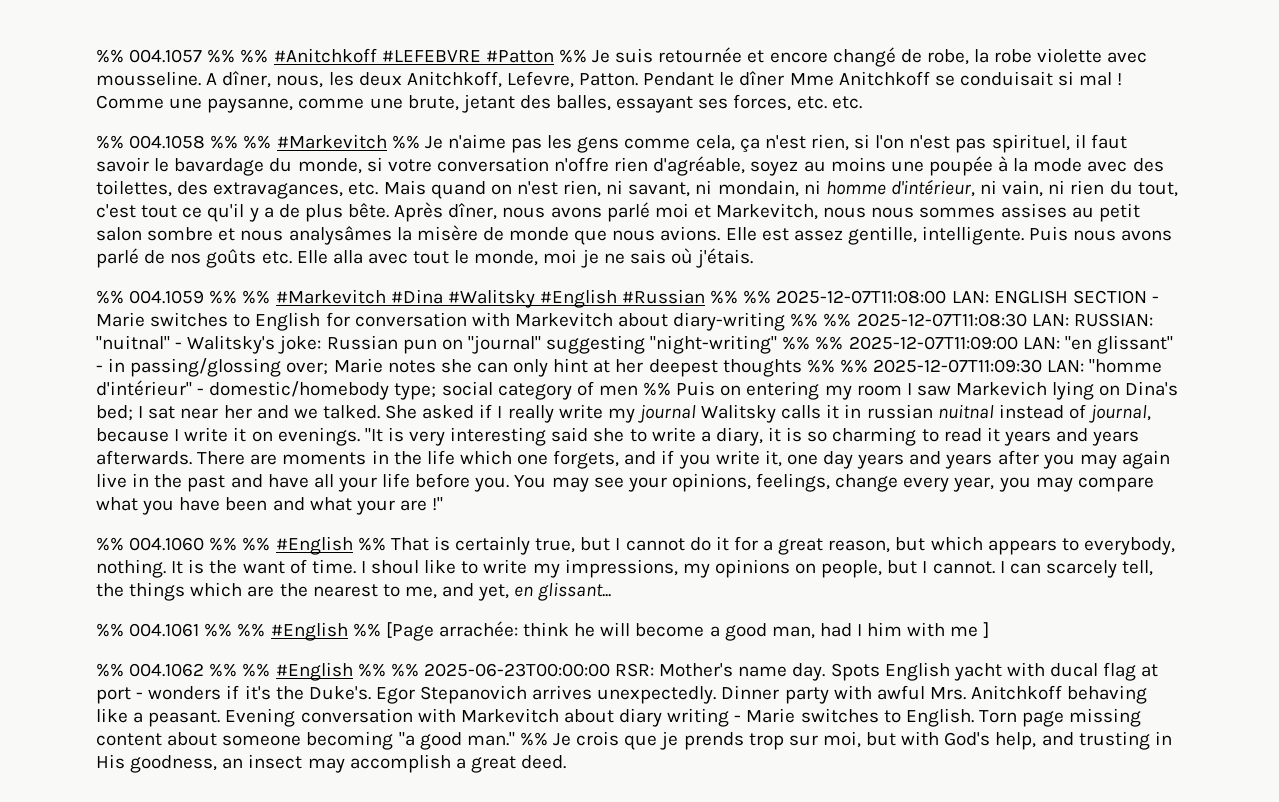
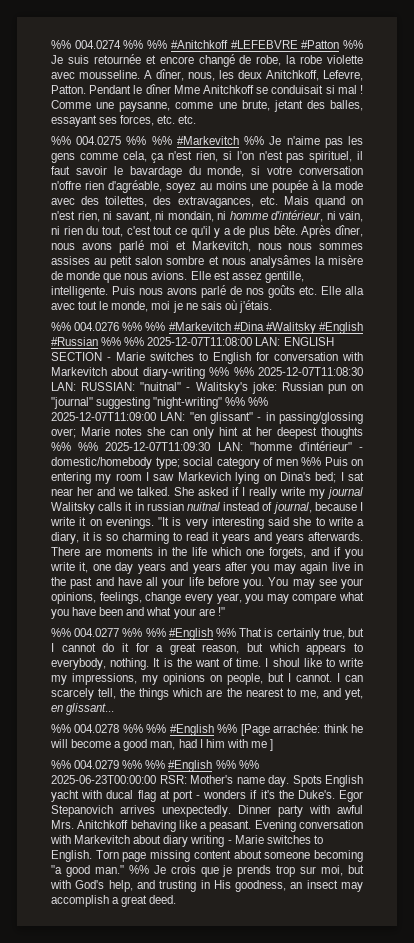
[96,49,203,63] %% 004.1057 -> [51,40,121,49] %% 004.0274
[129,135,206,149] 004.1058 -> [76,136,122,145] 004.0275
[129,290,205,304] 004.1059 -> [74,322,120,331] 004.0276
[129,537,205,551] 004.1060 -> [74,628,120,637] 004.0277
[129,623,200,637] 004.1061 -> [74,724,120,733] 004.0278
[129,663,205,677] 004.1062 -> [74,760,120,769] 004.0279

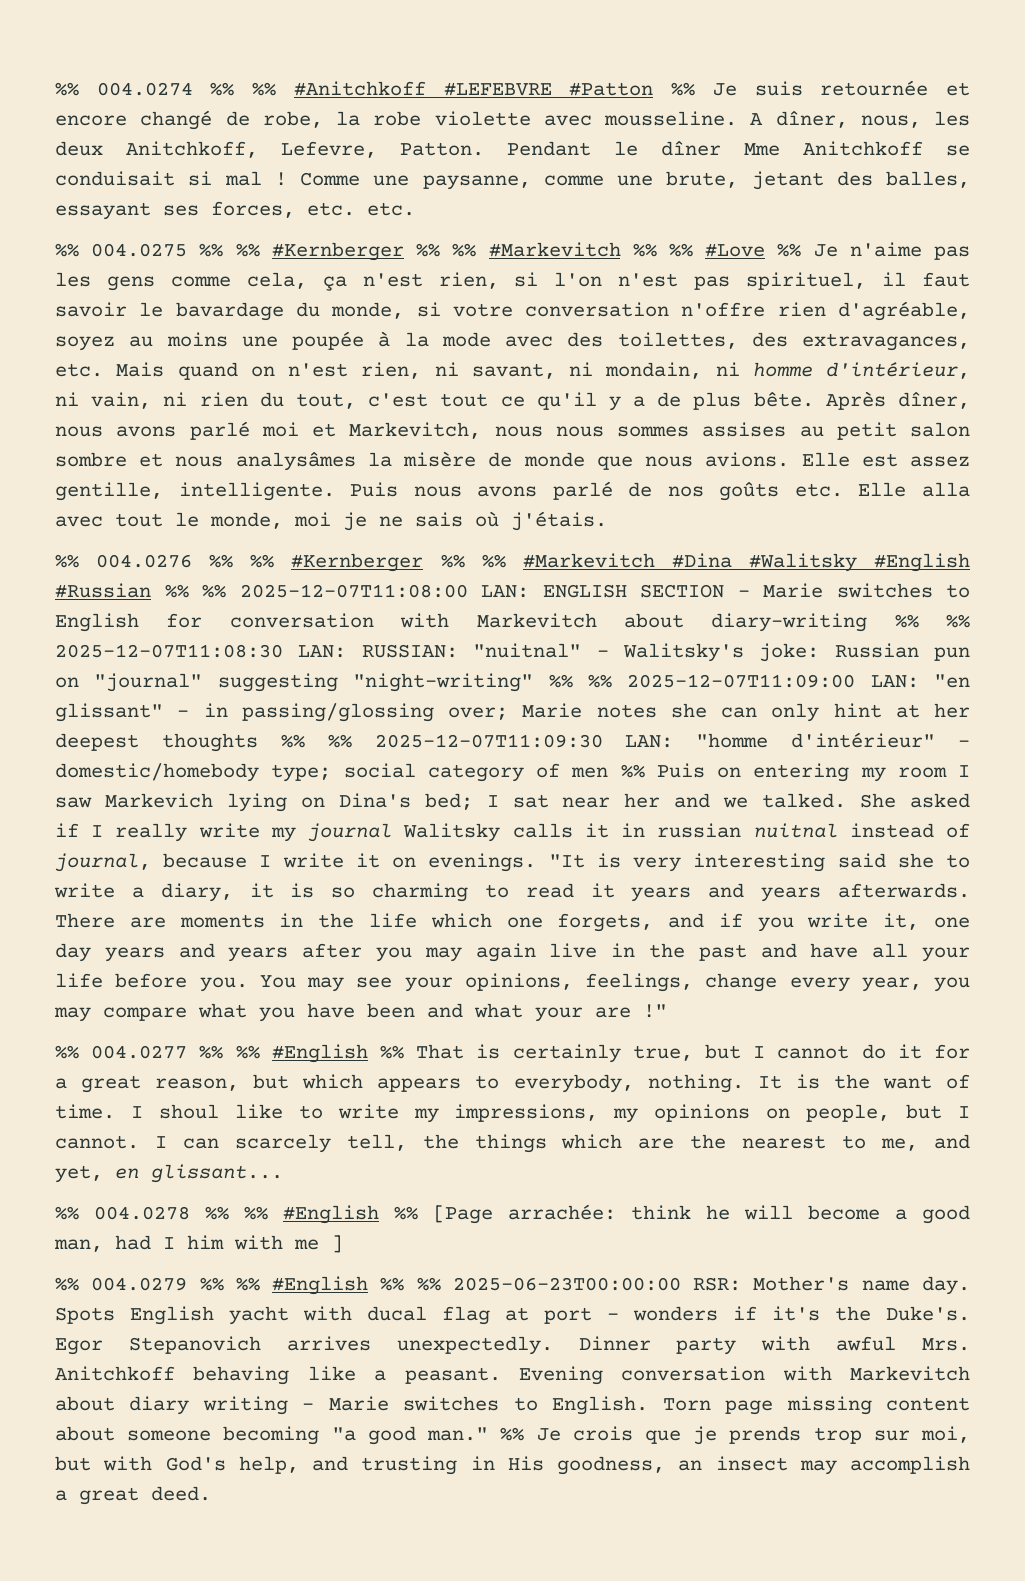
[176,136,239,145] #Markevitch -> [271,242,766,261] #Kernberger %% %% #Markevitch %% %% #Love
(166, 326) none -> [291,553,506,572] #Kernberger %% %%

